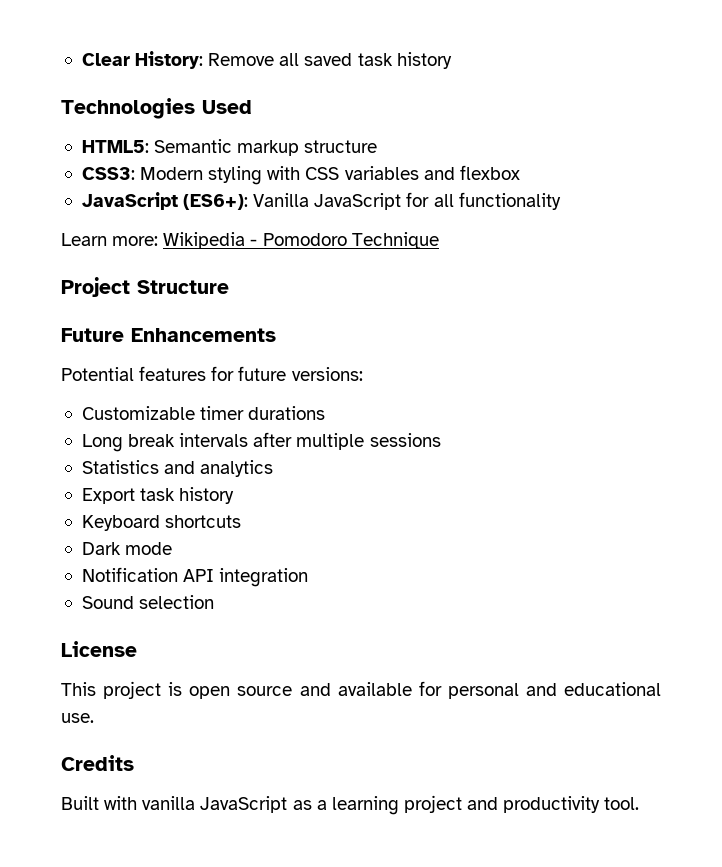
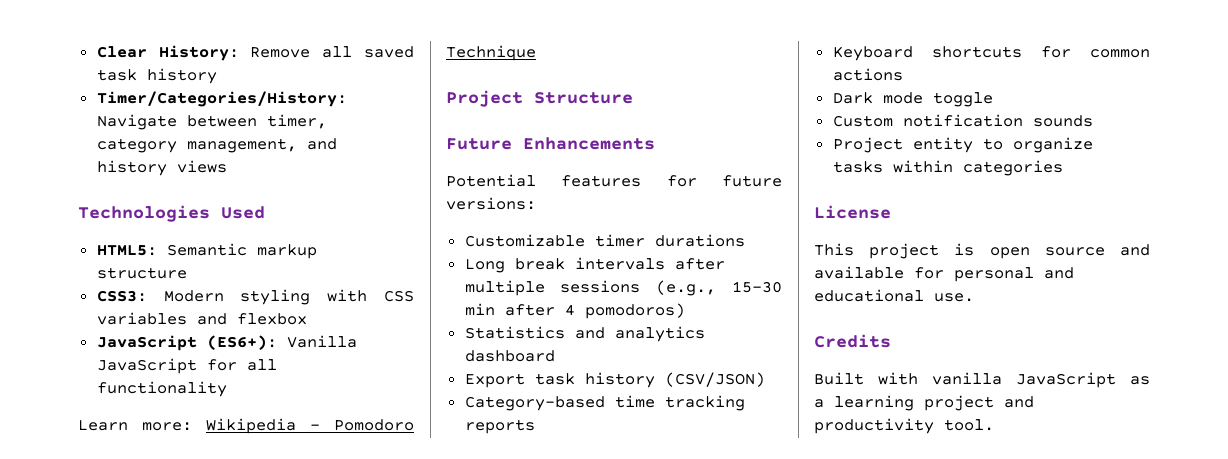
(452, 60) none -> [96,91,347,107] [96,114,327,130] [96,138,337,153] [96,160,227,176] // Timer/Categories/History: Navigate between timer, category management, and history views
(441, 440) none -> [656,280,782,296] [464,303,685,319] (e.g., 15-30 min after 4 pomodoros)
(274, 468) none -> [464,350,555,362] dashboard
(235, 495) none -> [664,372,765,387] [464,395,745,411] [464,419,535,434] (CSV/JSON) // Category-based time tracking reports
(242, 521) none -> [1040,46,1150,58] [832,68,903,81] for common actions
[81,567,309,587] [81,595,215,609] // Notification API integration // Sound selection -> [932,92,993,107] [832,114,1093,127] [832,137,1093,153] [832,160,1063,176] toggle // Custom notification sounds // Project entity to organize tasks within categories

